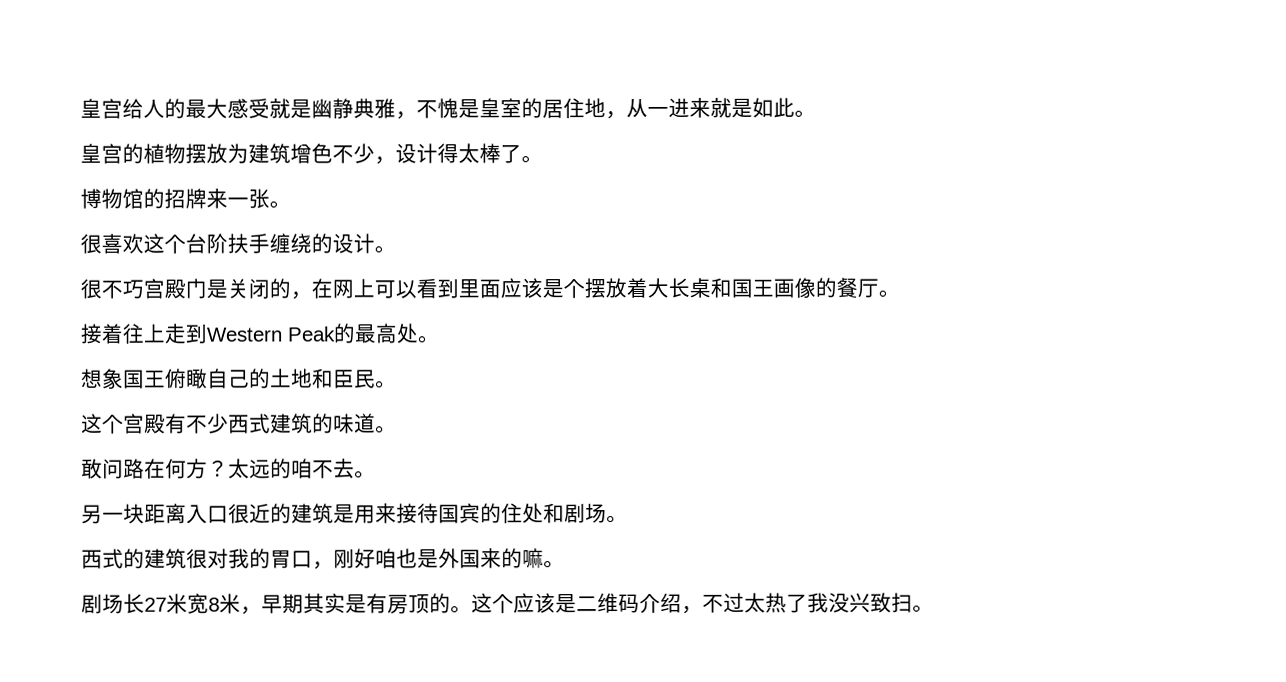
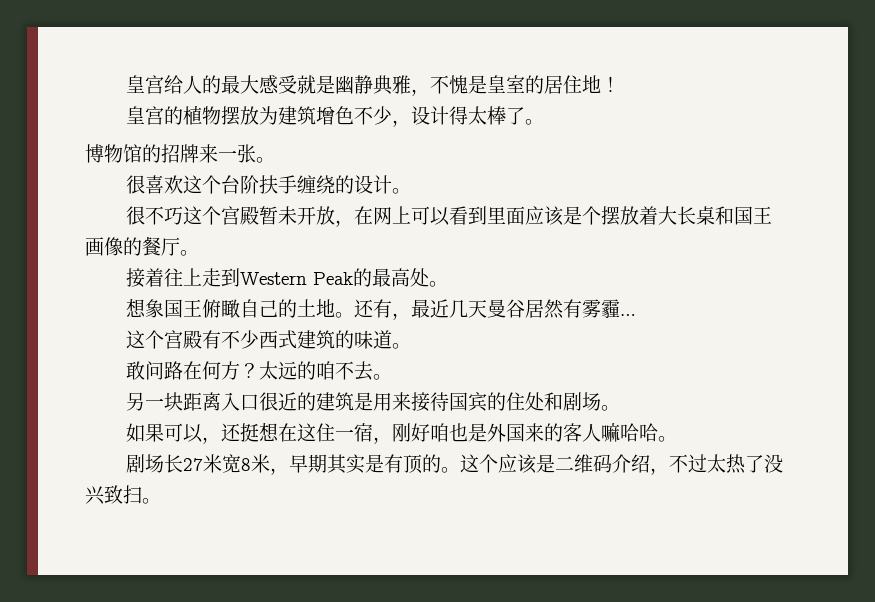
[605,97,816,120] ，从一进来就是如此。 -> [601,76,621,93] ！
[143,278,291,300] 宫殿门是关闭的 -> [183,206,336,225] 这个宫殿暂未开放
[312,368,397,389] 和臣民。 -> [335,299,637,320] 。还有，最近几天曼谷居然有雾霾…
[81,548,313,569] 西式的建筑很对我的胃口 -> [126,422,374,444] 如果可以，还挺想在这住一宿
[522,548,544,569] 嘛 -> [563,423,659,442] 客人嘛哈哈
[387,594,409,615] 房 -> (404, 463) none
[807,592,829,613] 我 -> (765, 464) none

